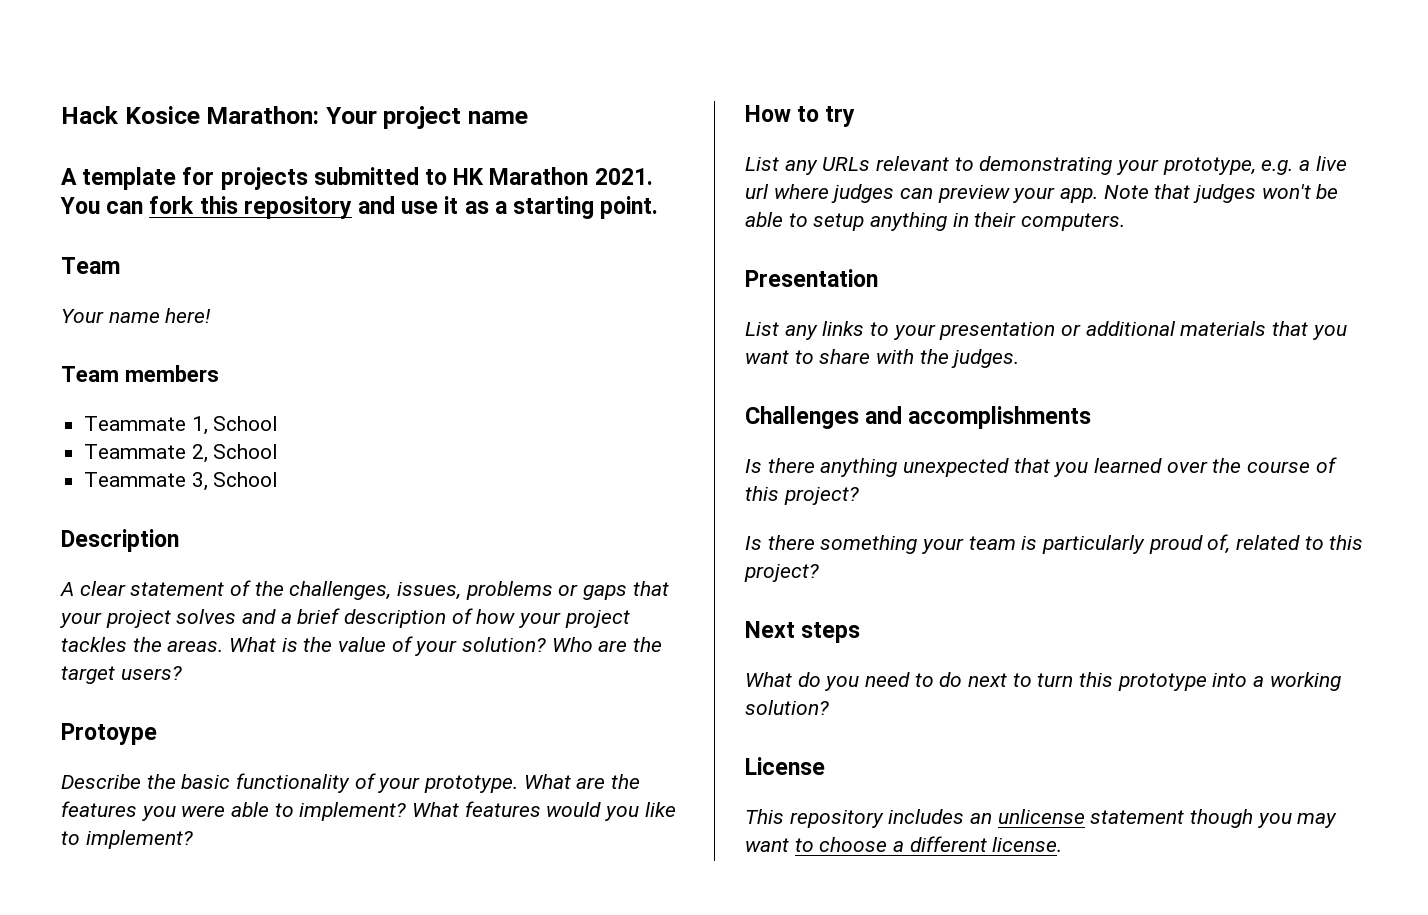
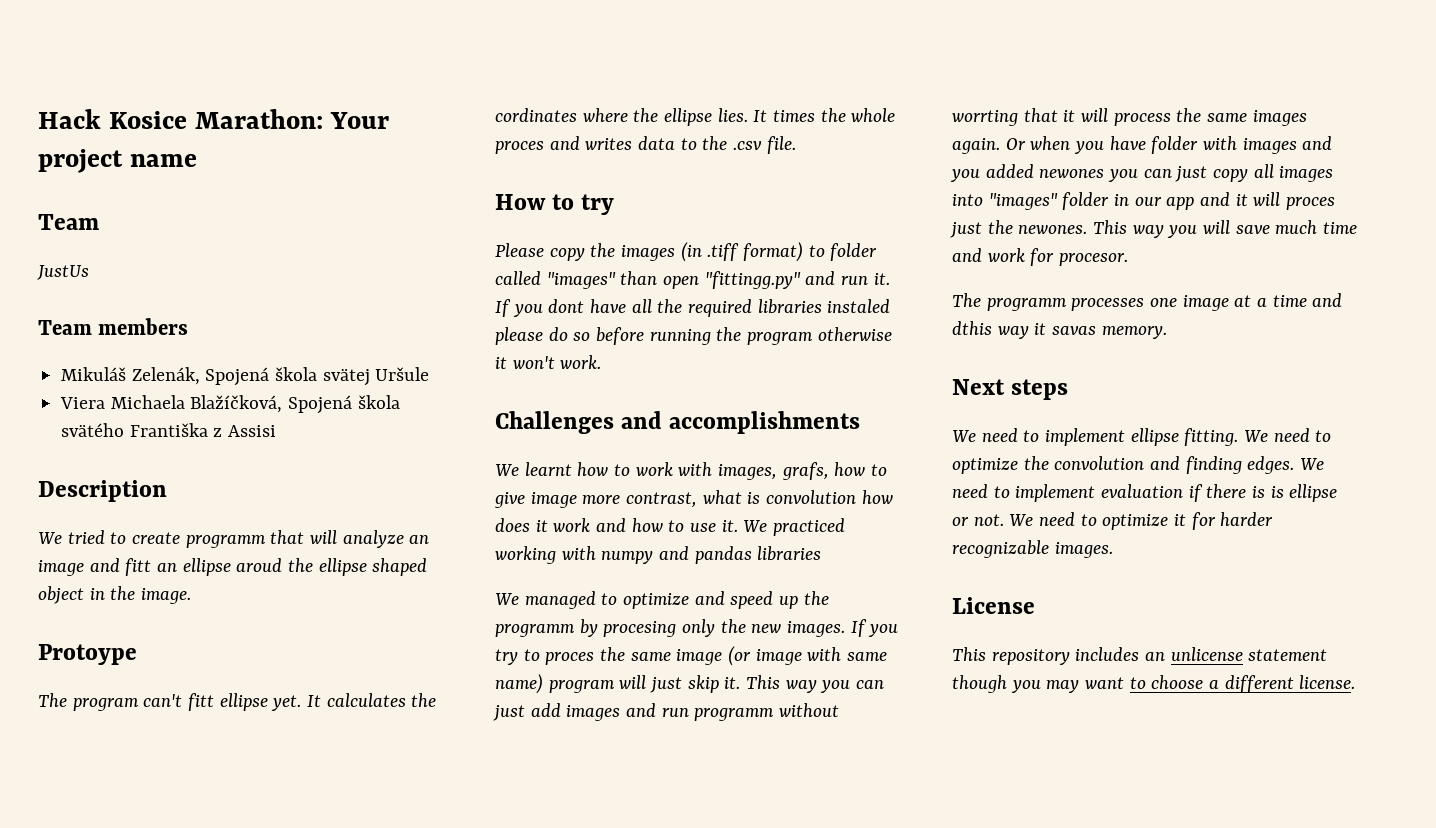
[61,167,653,190] [60,196,659,219] [61,257,120,274] [61,308,212,323] [61,365,219,382] [84,416,279,435] [84,444,279,463] [84,472,279,491] [61,529,179,552] [60,580,669,600] [60,608,630,628] [61,636,663,656] [61,666,182,684] [61,723,157,745] [61,773,641,793] [61,801,676,821] [61,830,193,849] [745,105,856,127] [745,156,1347,175] [745,184,1339,203] [745,212,1126,231] [745,269,878,287] [745,321,1347,340] [745,349,1020,368] [745,406,1092,429] [745,457,1337,477] [745,486,859,505] [745,534,1364,554] [744,564,819,582] [745,621,861,643] [745,672,1341,691] [745,700,829,715] A template for projects submitted to HK Marathon 2021. You can fork this repository and use it as a starting point. // Team // Your name here! // Team members // Teammate 1, School // Teammate 2, School // Teammate 3, School // Description // A clear statement of the challenges, issues, problems or gaps that your project solves and a brief description of how your project tackles the areas. What is the value of your solution? Who are the target users? // Protoype // Describe the basic functionality of your prototype. What are the features you were able to implement? What features would you like to implement? // How to try // List any URLs relevant to demonstrating your prototype, e.g. a live url where judges can preview your app. Note that judges won't be able to setup anything in their computers. // Presentation // List any links to your presentation or additional materials that you want to share with the judges. // Challenges and accomplishments // Is there anything unexpected that you learned over the course of this project? // Is there something your team is particularly proud of, related to this project? // Next steps // What do you need to do next to turn this prototype into a working solution? -> [38,214,99,230] [37,265,89,280] [38,318,189,335] [61,367,430,386] [60,395,400,414] [61,423,277,437] [38,480,167,502] [38,530,430,548] [38,558,428,576] [38,586,192,604] [38,644,137,665] [38,693,437,711] [495,108,896,126] [495,136,796,154] [495,194,615,215] [495,242,878,262] [495,271,890,289] [495,299,891,317] [495,327,892,345] [495,355,602,369] [495,411,861,434] [495,462,888,480] [494,490,893,508] [495,518,846,536] [495,546,822,564] [495,591,829,609] [495,619,899,637] [495,646,888,666] [495,674,885,694] [493,703,840,721] [952,108,1307,126] [952,136,1333,154] [950,164,1334,182] [952,192,1336,210] [950,220,1358,238] [952,248,1129,266] [952,293,1343,311] [952,321,1167,339] [952,379,1069,400] [952,428,1332,446] [952,456,1325,474] [952,484,1338,502] [952,512,1274,530] [952,540,1113,558] Team // JustUs // Team members // Mikuláš Zelenák, Spojená škola svätej Uršule // Viera Michaela Blažíčková, Spojená škola svätého Františka z Assisi // Description // We tried to create programm that will analyze an image and fitt an ellipse aroud the ellipse shaped object in the image. // Protoype // The program can't fitt ellipse yet. It calculates the cordinates where the ellipse lies. It times the whole proces and writes data to the .csv file. // How to try // Please copy the images (in .tiff format) to folder called "images" than open "fittingg.py" and run it. If you dont have all the required libraries instaled please do so before running the program otherwise it won't work. // Challenges and accomplishments // We learnt how to work with images, grafs, how to give image more contrast, what is convolution how does it work and how to use it. We practiced working with numpy and pandas libraries // We managed to optimize and speed up the programm by procesing only the new images. If you try to proces the same image (or image with same name) program will just skip it. This way you can just add images and run programm without worrting that it will process the same images again. Or when you have folder with images and you added newones you can just copy all images into "images" folder in our app and it will proces just the newones. This way you will save much time and work for procesor. // The programm processes one image at a time and dthis way it savas memory. // Next steps // We need to implement ellipse fitting. We need to optimize the convolution and finding edges. We need to implement evaluation if there is is ellipse or not. We need to optimize it for harder recognizable images.

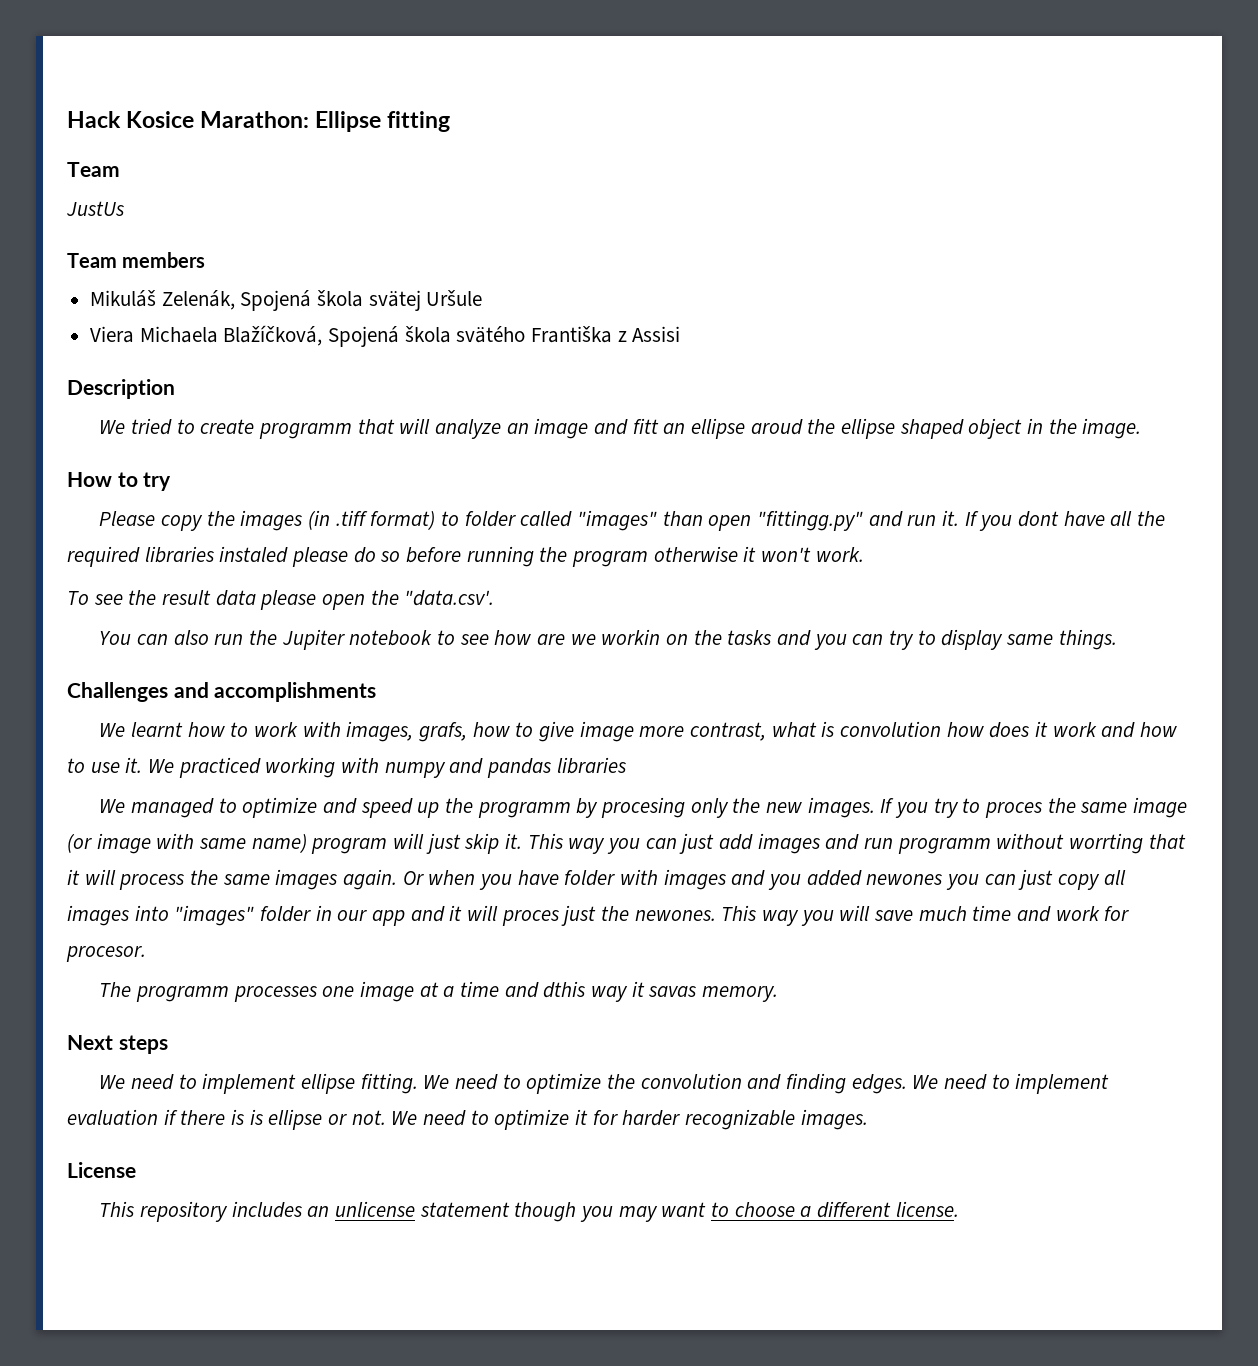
[329,112,389,129] [38,149,197,173] Your project name -> [315,111,451,132] Ellipse fitting
[38,644,137,665] [38,693,437,711] [495,108,896,126] [495,136,796,154] // Protoype // The program can't fitt ellipse yet. It calculates the cordinates where the ellipse lies. It times the whole proces and writes data to the .csv file. -> (1142, 428) none
(602, 362) none -> [67,590,495,610] [99,629,1117,650] // To see the result data please open the "data.csv'. // You can also run the Jupiter notebook to see how are we workin on the tasks and you can try to display same things.

